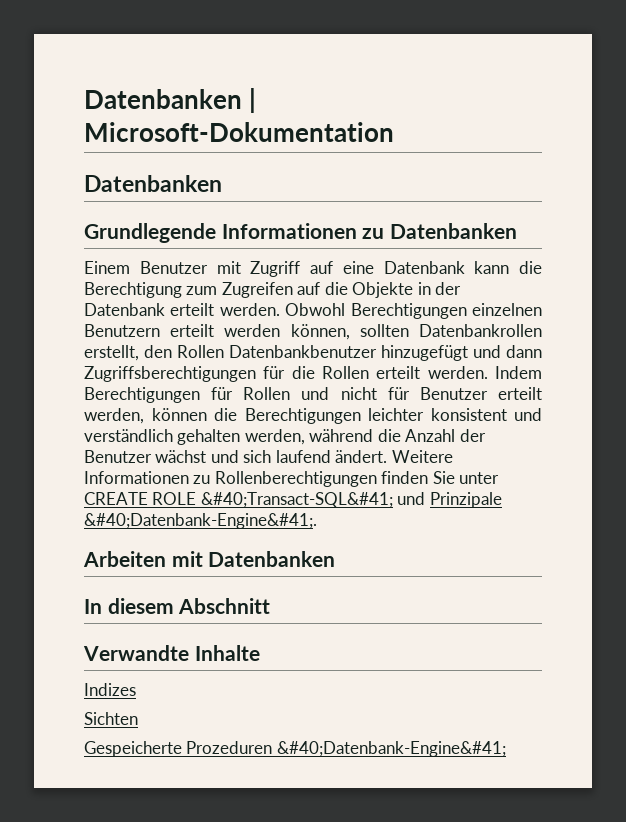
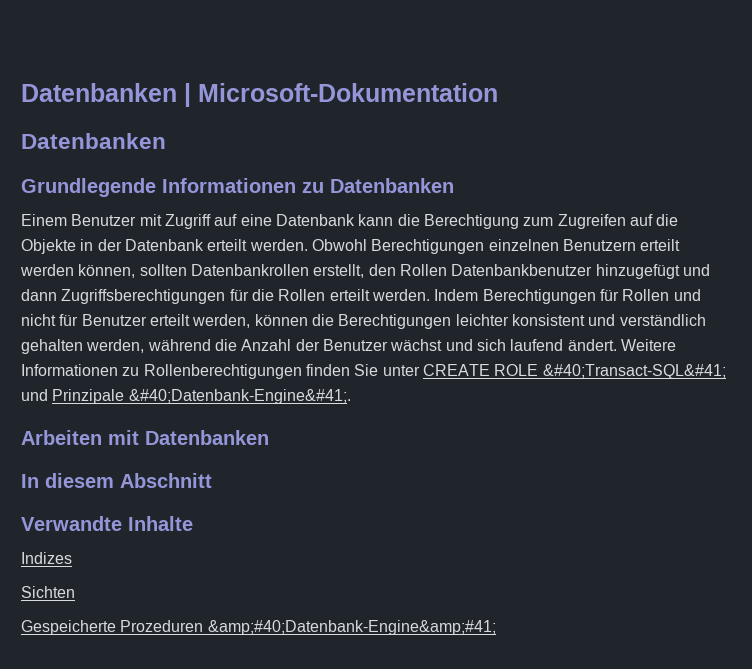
[276,741,506,757] &#40;Datenbank-Engine&#41; -> [207,620,496,635] &amp;#40;Datenbank-Engine&amp;#41;

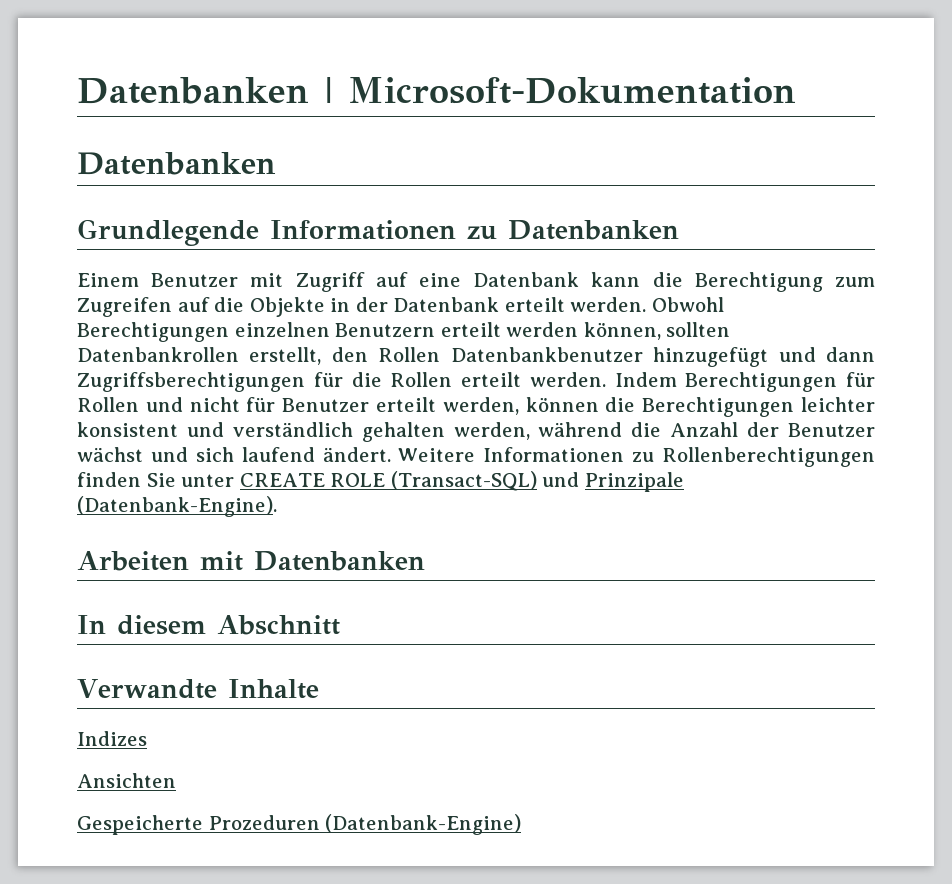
[542,364,726,379] &#40;Transact-SQL&#41; -> [390,471,537,491] (Transact-SQL)
[128,389,351,404] &#40;Datenbank-Engine&#41;. -> [77,496,277,517] (Datenbank-Engine).
[21,586,75,598] Sichten -> [77,773,176,788] Ansichten
[207,620,496,635] &amp;#40;Datenbank-Engine&amp;#41; -> [325,814,522,835] (Datenbank-Engine)

